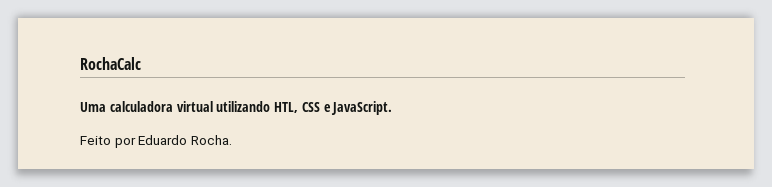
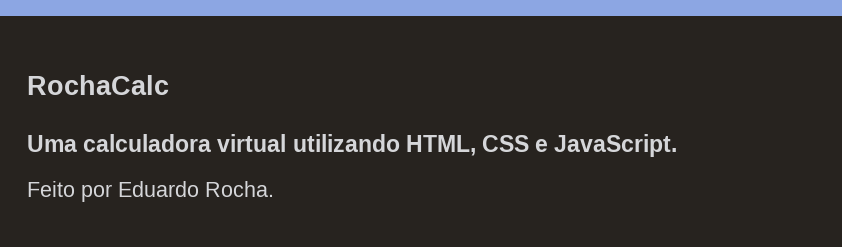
[274,102,299,113] HTL, -> [405,135,476,156] HTML,

